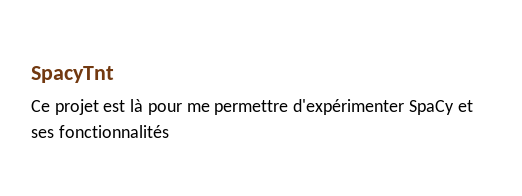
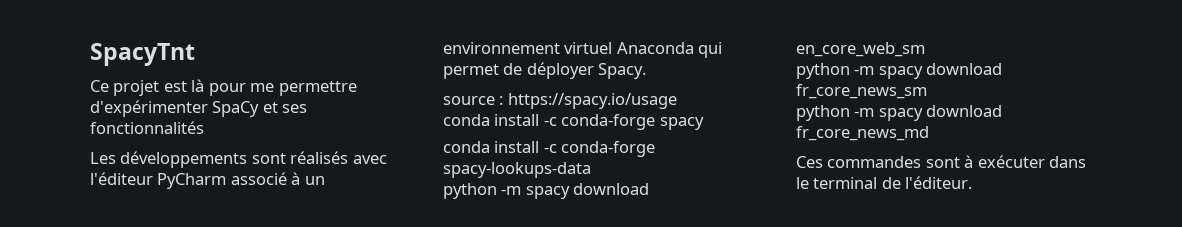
(169, 131) none -> [90,151,387,168] [90,172,325,189] [443,42,723,58] [443,62,647,79] [443,93,677,109] [443,114,704,130] [443,141,656,157] [443,162,591,178] [443,183,650,199] [796,42,925,57] [796,63,1003,79] [796,84,927,99] [796,105,1003,121] [796,126,929,141] [796,155,1087,168] [796,176,973,189] // Les développements sont réalisés avec l'éditeur PyCharm associé à un environnement virtuel Anaconda qui permet de déployer Spacy. // source : https://spacy.io/usage // conda install -c conda-forge spacy // conda install -c conda-forge spacy-lookups-data // python -m spacy download en_core_web_sm // python -m spacy download fr_core_news_sm // python -m spacy download fr_core_news_md // Ces commandes sont à exécuter dans le terminal de l'éditeur.

